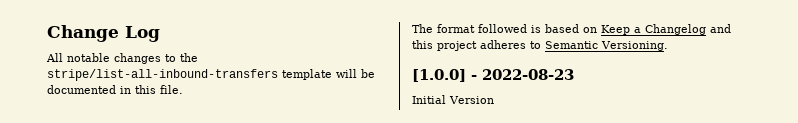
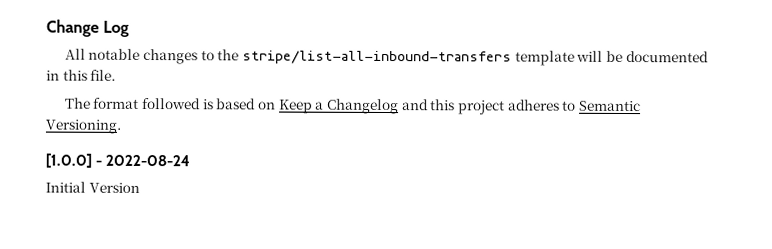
[482,69,574,80] 2022-08-23 -> [105,154,191,167] 2022-08-24

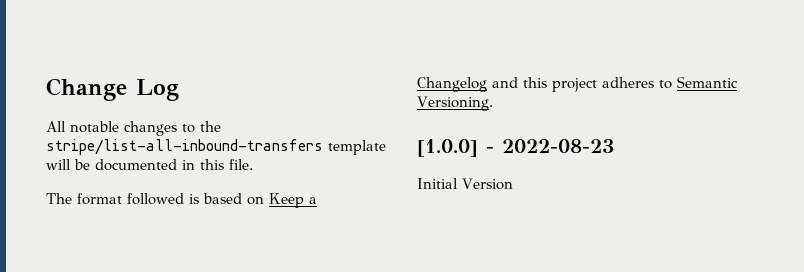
[105,154,191,167] 2022-08-24 -> [502,139,614,153] 2022-08-23

